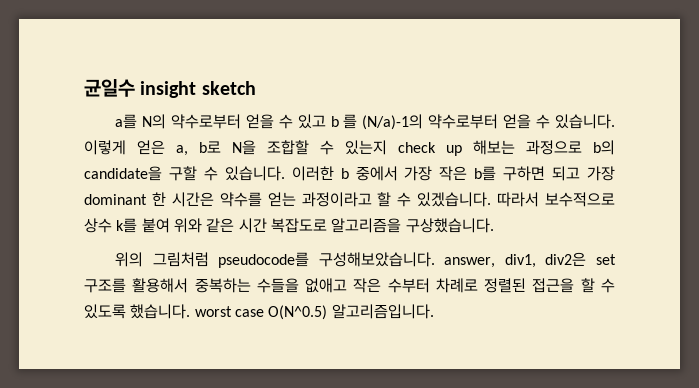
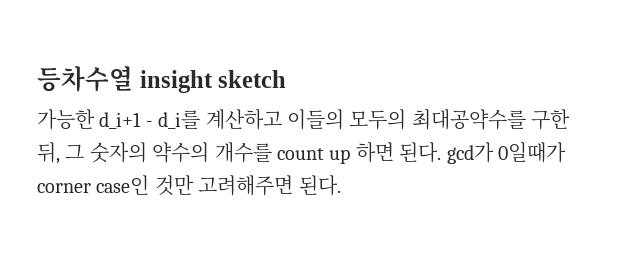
[84,79,135,97] 균일수 -> [37,66,133,92] 등차수열
[115,114,615,130] [84,140,615,156] [84,166,616,181] [84,192,616,207] [84,218,494,233] [115,252,616,268] [84,278,615,293] [84,304,434,320] a를 N의 약수로부터 얻을 수 있고 b 를 (N/a)-1의 약수로부터 얻을 수 있습니다. 이렇게 얻은 a, b로 N을 조합할 수 있는지 check up 해보는 과정으로 b의 candidate을 구할 수 있습니다. 이러한 b 중에서 가장 작은 b를 구하면 되고 가장 dominant 한 시간은 약수를 얻는 과정이라고 할 수 있겠습니다. 따라서 보수적으로 상수 k를 붙여 위와 같은 시간 복잡도로 알고리즘을 구상했습니다. // 위의 그림처럼 pseudocode를 구성해보았습니다. answer, div1, div2은 set 구조를 활용해서 중복하는 수들을 없애고 작은 수부터 차례로 정렬된 접근을 할 수 있도록 했습니다. worst case O(N^0.5) 알고리즘입니다. -> [37,109,571,130] [37,142,566,164] [37,175,341,196] 가능한 d_i+1 - d_i를 계산하고 이들의 모두의 최대공약수를 구한 뒤, 그 숫자의 약수의 개수를 count up 하면 된다. gcd가 0일때가 corner case인 것만 고려해주면 된다.

